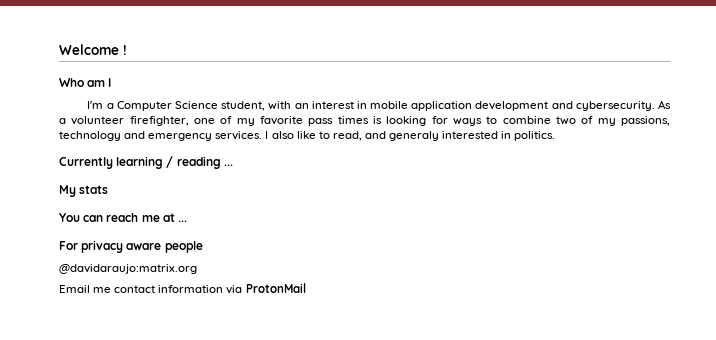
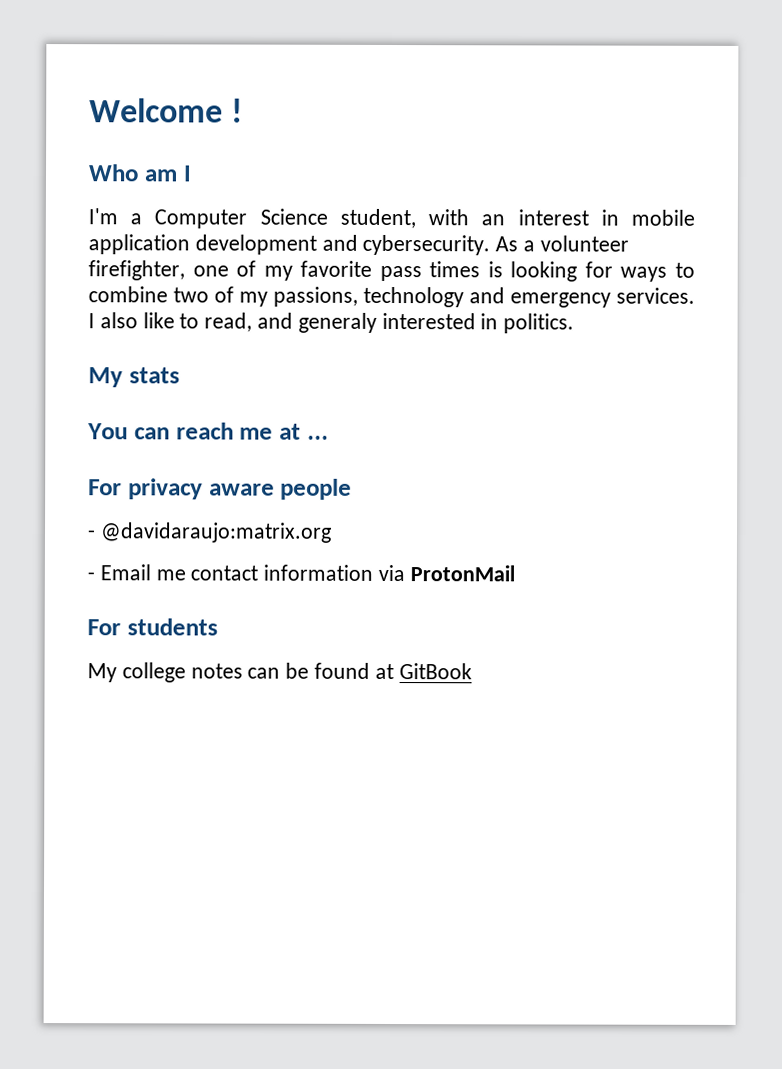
[59,156,233,169] // Currently learning / reading ... -> (575, 323) none
(203, 247) none -> [87,530,96,539] -
(197, 269) none -> [87,572,95,581] -
(306, 288) none -> [87,618,218,636] [87,662,472,683] // For students // My college notes can be found at GitBook

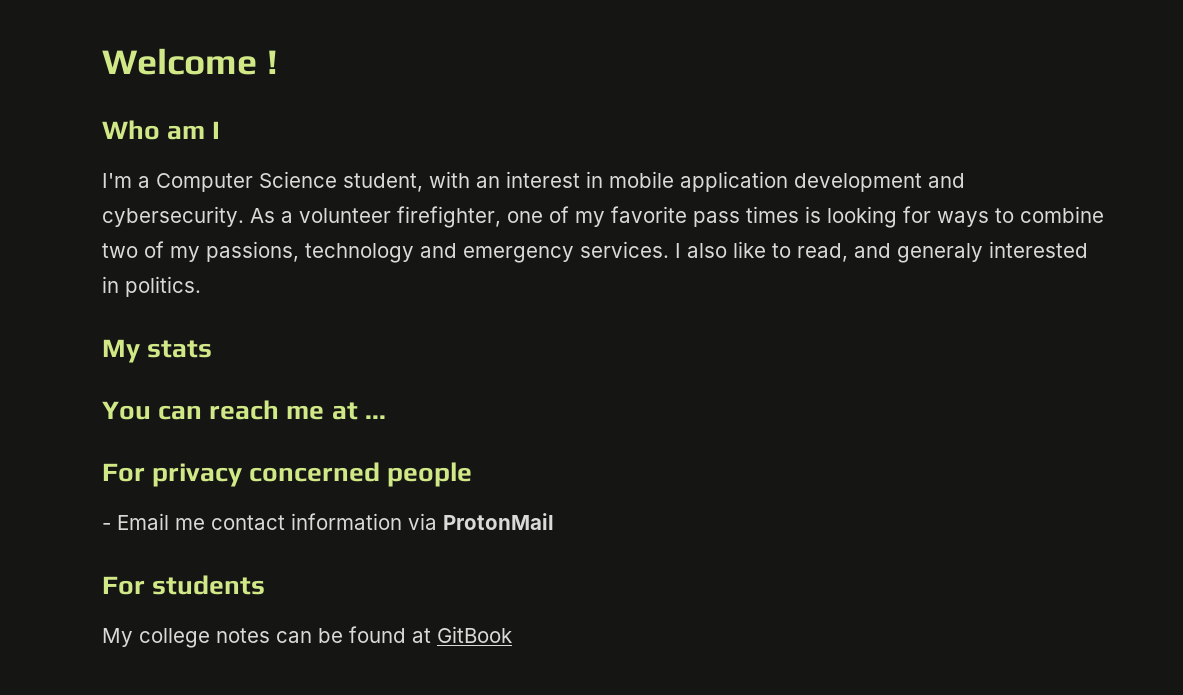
[208,483,275,496] aware -> [249,462,381,482] concerned
[87,522,332,543] // - @davidaraujo:matrix.org -> (473, 474) none

